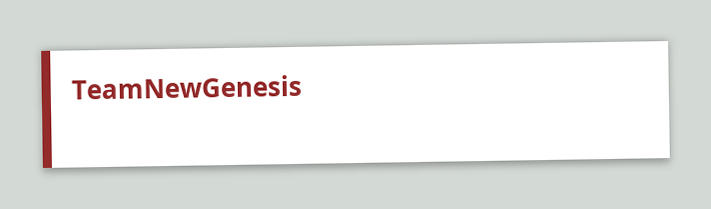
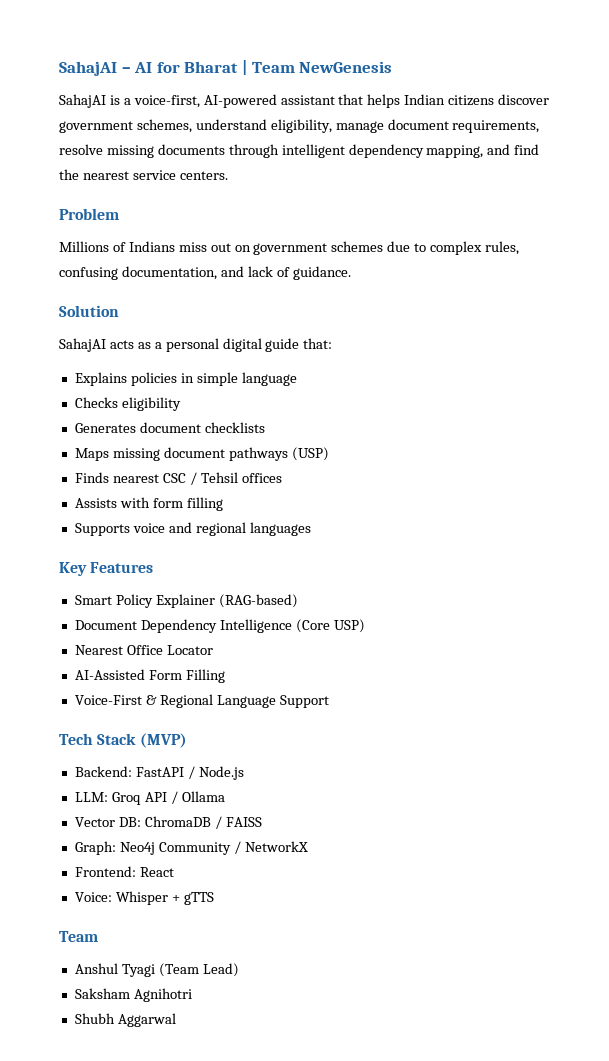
[71,74,302,100] TeamNewGenesis -> [59,60,393,76] [59,94,550,108] [59,119,540,133] [59,144,540,158] [59,169,228,180] [59,208,119,220] [59,241,520,255] [59,266,351,280] [59,305,119,317] [59,338,333,352] [74,372,297,386] [74,397,181,411] [74,422,265,433] [74,447,329,461] [74,472,282,485] [74,497,223,511] [74,522,311,536] [59,562,154,576] [74,594,298,608] [74,619,365,633] [74,645,213,655] [74,669,225,683] [74,694,329,708] [59,733,187,748] [74,766,244,780] [74,791,225,805] [74,816,262,829] [74,841,308,855] [74,866,174,877] [74,891,214,905] [59,931,98,942] [74,963,239,977] [74,988,192,1002] [74,1013,176,1027] SahajAI – AI for Bharat | Team NewGenesis // SahajAI is a voice-first, AI-powered assistant that helps Indian citizens discover government schemes, understand eligibility, manage document requirements, resolve missing documents through intelligent dependency mapping, and find the nearest service centers. // Problem // Millions of Indians miss out on government schemes due to complex rules, confusing documentation, and lack of guidance. // Solution // SahajAI acts as a personal digital guide that: // Explains policies in simple language // Checks eligibility // Generates document checklists // Maps missing document pathways (USP) // Finds nearest CSC / Tehsil offices // Assists with form filling // Supports voice and regional languages // Key Features // Smart Policy Explainer (RAG-based) // Document Dependency Intelligence (Core USP) // Nearest Office Locator // AI-Assisted Form Filling // Voice-First & Regional Language Support // Tech Stack (MVP) // Backend: FastAPI / Node.js // LLM: Groq API / Ollama // Vector DB: ChromaDB / FAISS // Graph: Neo4j Community / NetworkX // Frontend: React // Voice: Whisper + gTTS // Team // Anshul Tyagi (Team Lead) // Saksham Agnihotri // Shubh Aggarwal

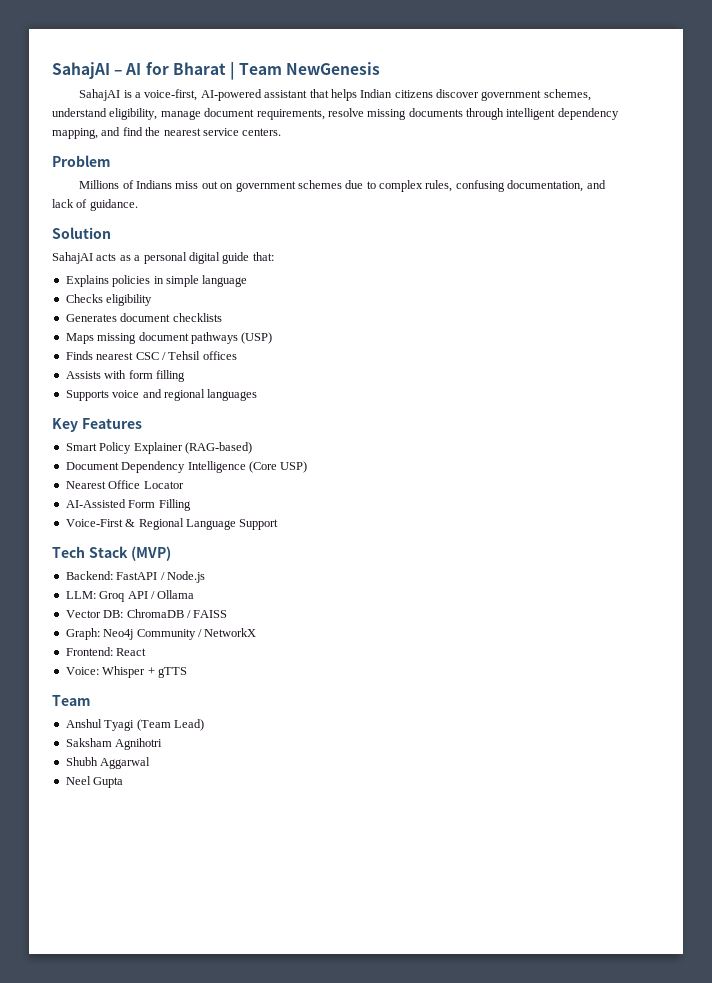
(176, 1020) none -> [65,776,124,788] // Neel Gupta

